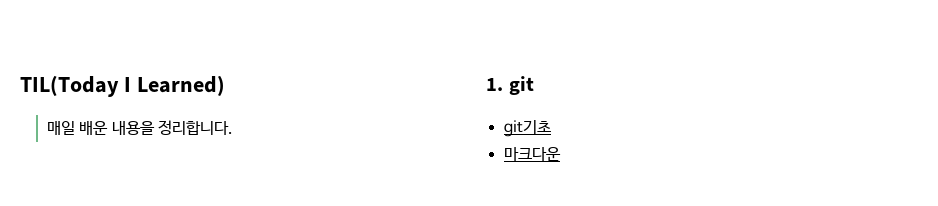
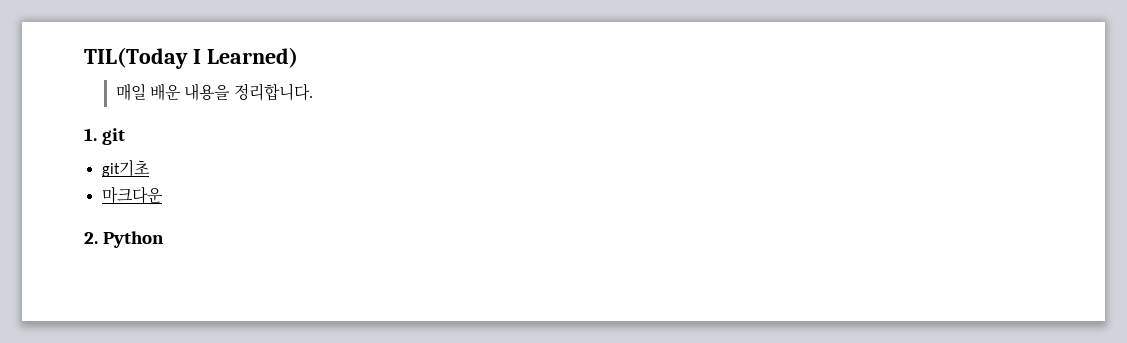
(561, 154) none -> [84,231,165,248] // 2. Python

